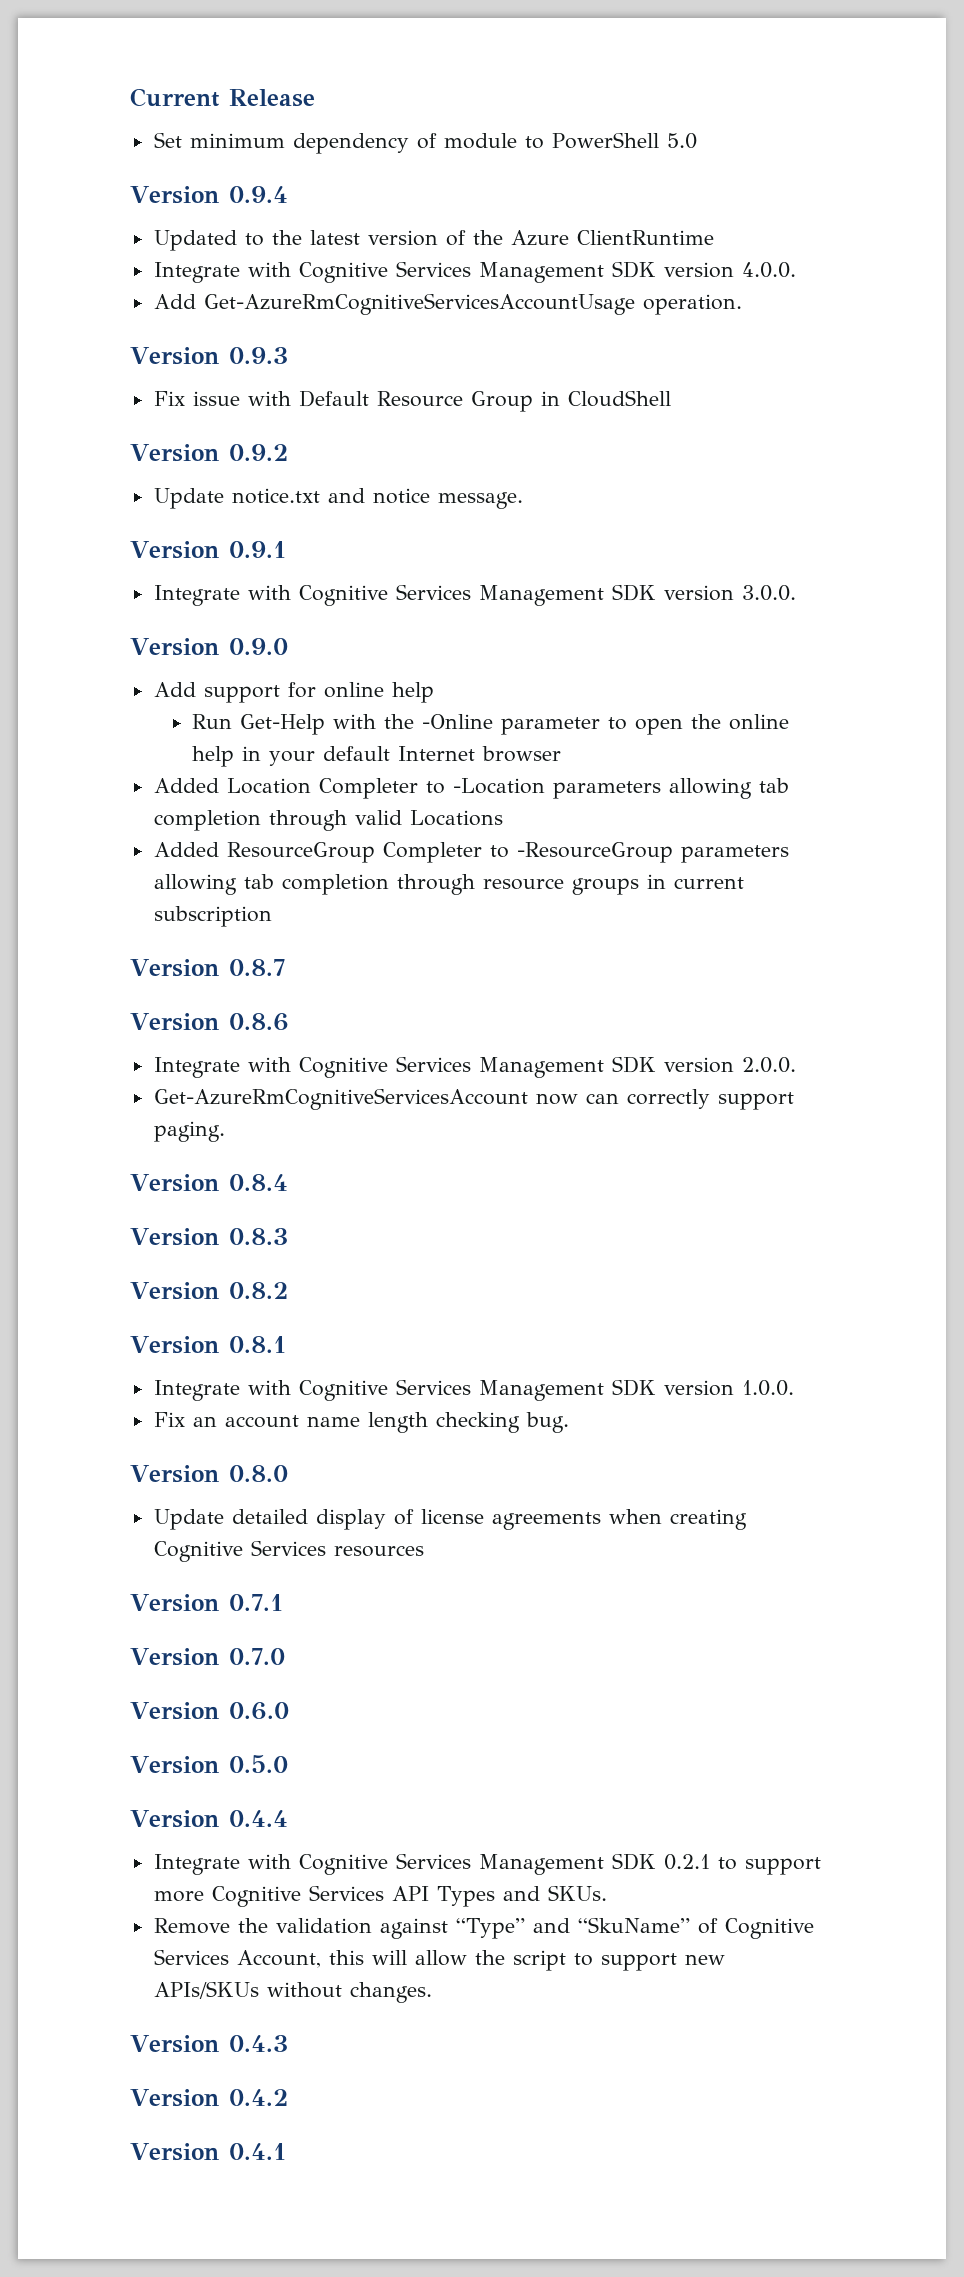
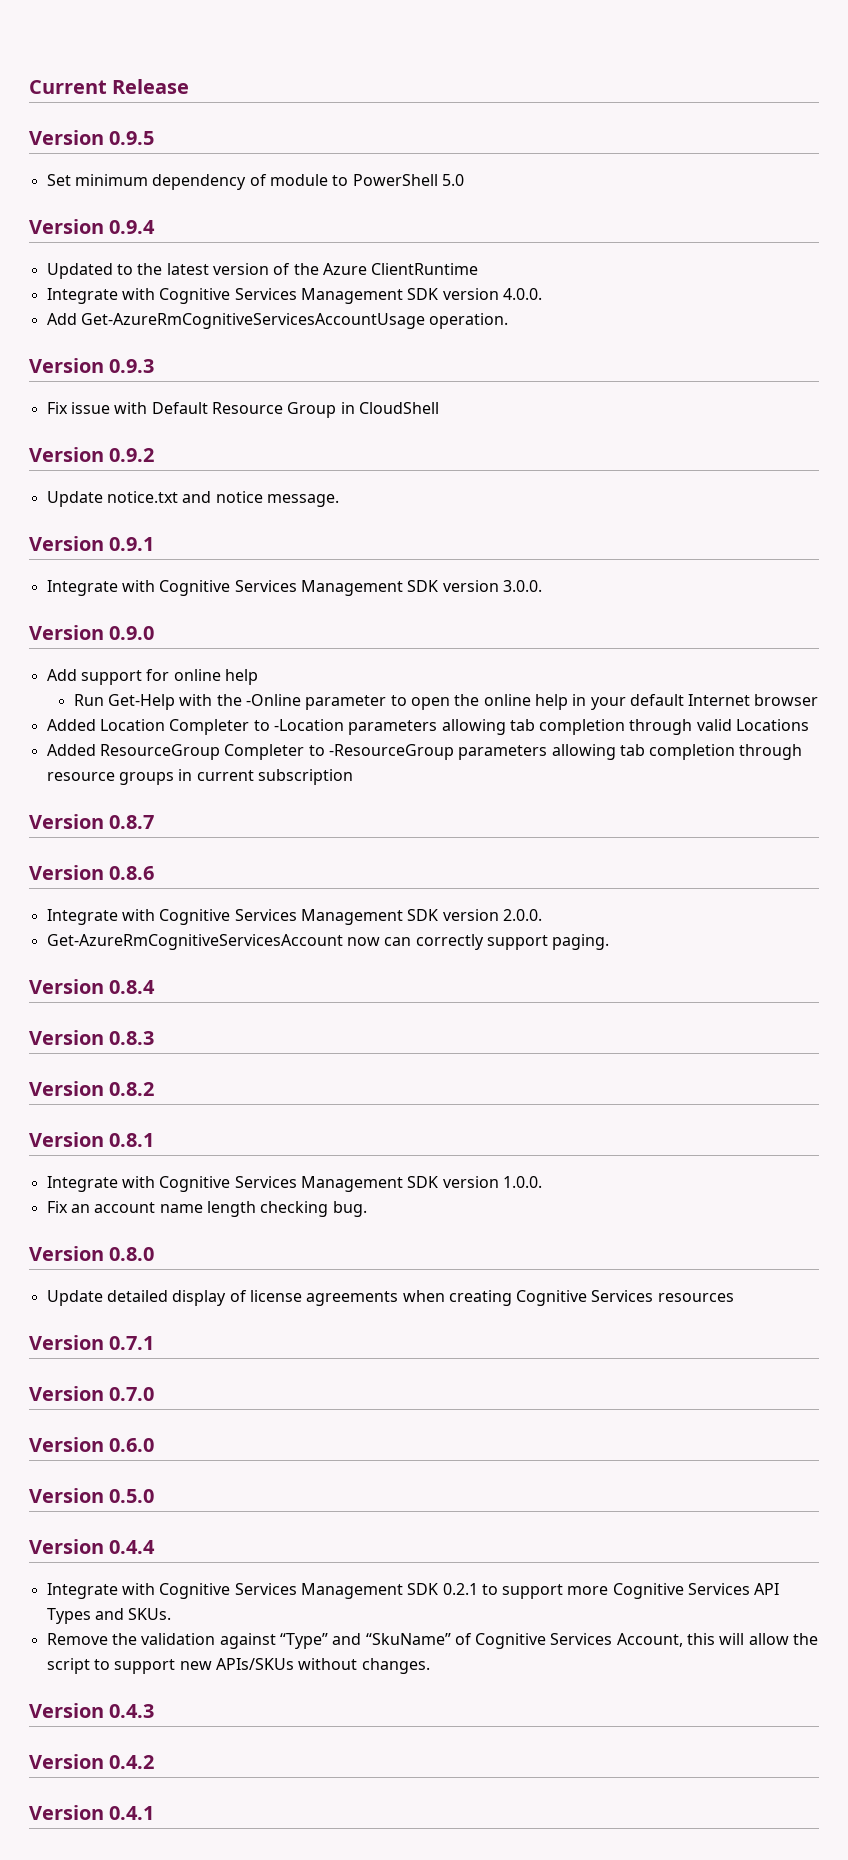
(315, 98) none -> [29,130,155,145] // Version 0.9.5

